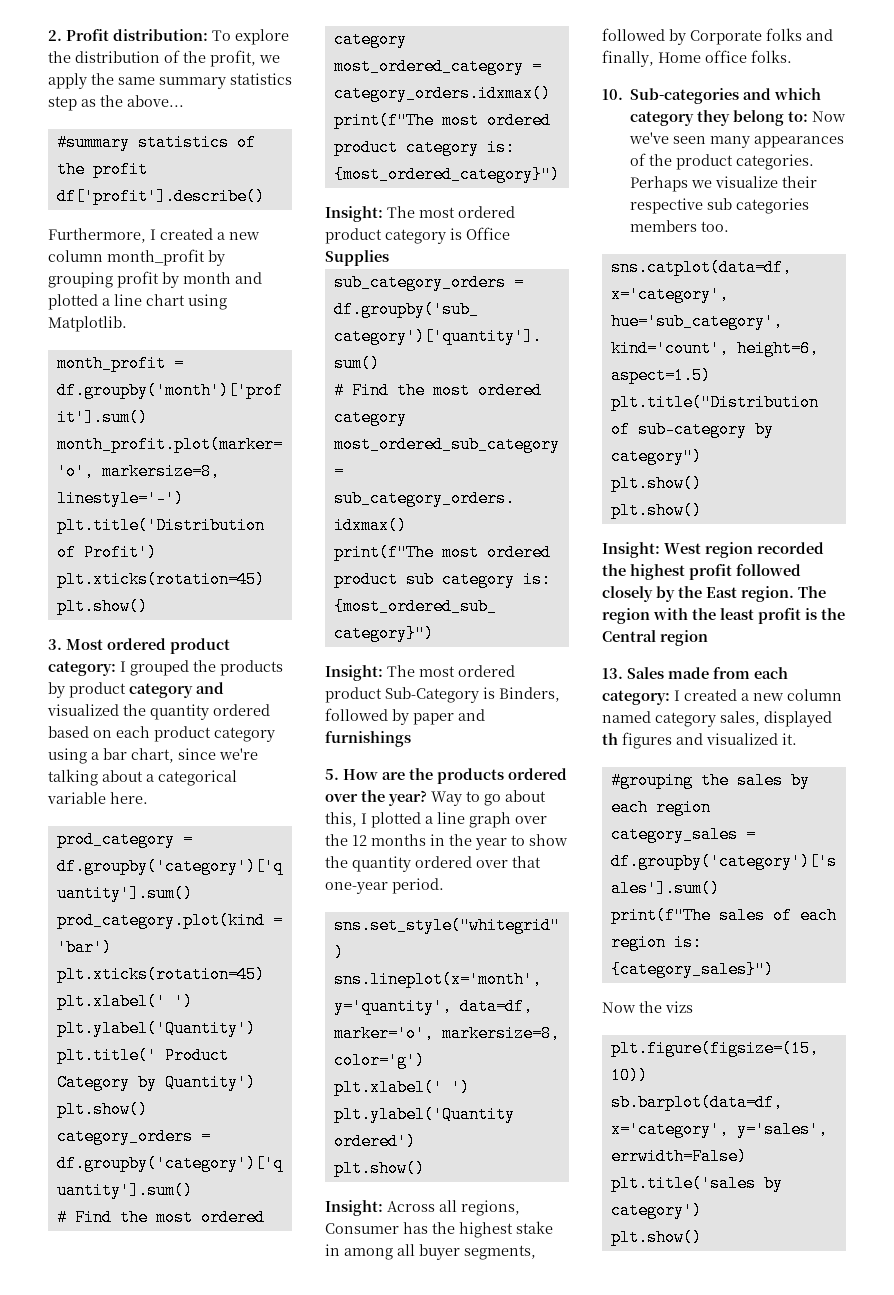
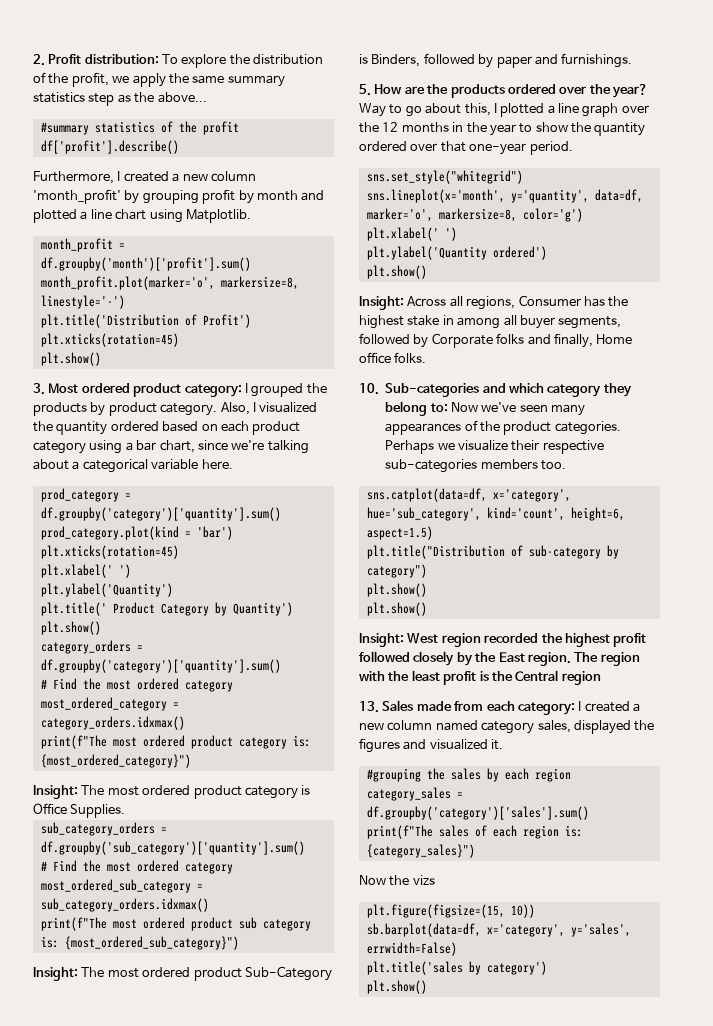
[107,249,205,266] month_profit -> [33,189,121,204] 'month_profit'
[129,682,224,698] category and -> [160,402,256,416] category. Also, I
[325,250,389,266] Supplies -> [70,804,126,818] Supplies.
[325,731,411,747] furnishings -> [561,53,633,68] furnishings.
[707,198,810,214] sub categories -> [385,459,478,473] sub-categories
[602,733,618,745] th -> [634,720,655,731] the

